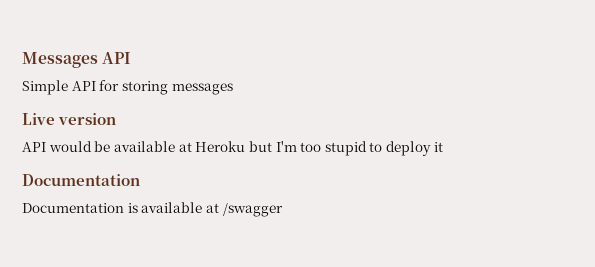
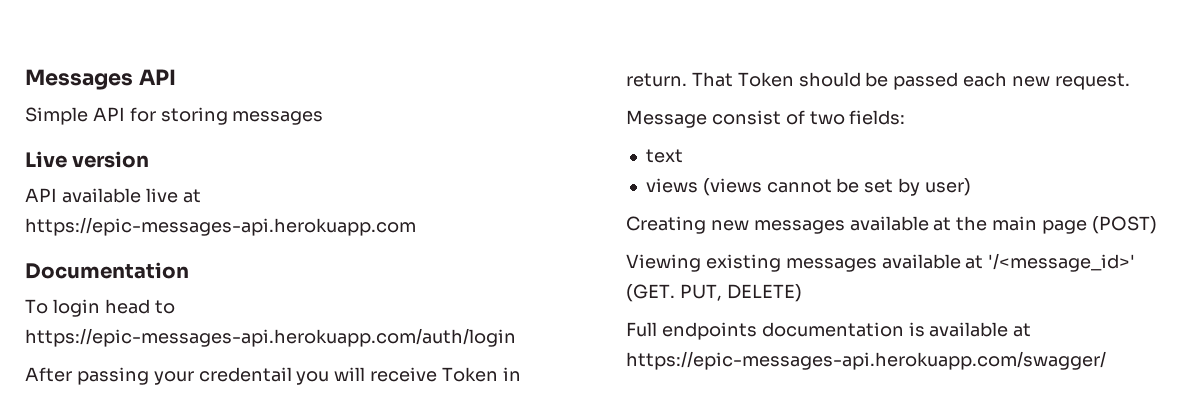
[48,141,443,156] [22,174,140,186] [22,203,124,213] would be available at Heroku but I'm too stupid to deploy it // Documentation // Documentation -> [61,188,201,203] [25,217,416,236] [25,262,189,279] [25,299,175,317] [25,328,516,347] [25,367,521,385] [626,72,1130,90] [626,110,906,128] [645,149,683,163] [645,178,971,196] [626,216,1157,234] [626,253,1136,272] [626,284,802,302] [626,322,904,340] available live at https://epic-messages-api.herokuapp.com // Documentation // To login head to https://epic-messages-api.herokuapp.com/auth/login // After passing your credentail you will receive Token in return. That Token should be passed each new request. // Message consist of two fields: // text // views (views cannot be set by user) // Creating new messages available at the main page (POST) // Viewing existing messages available at '/<message_id>' (GET. PUT, DELETE) // Full endpoints documentation
[222,203,283,217] /swagger -> [626,351,1106,370] https://epic-messages-api.herokuapp.com/swagger/

